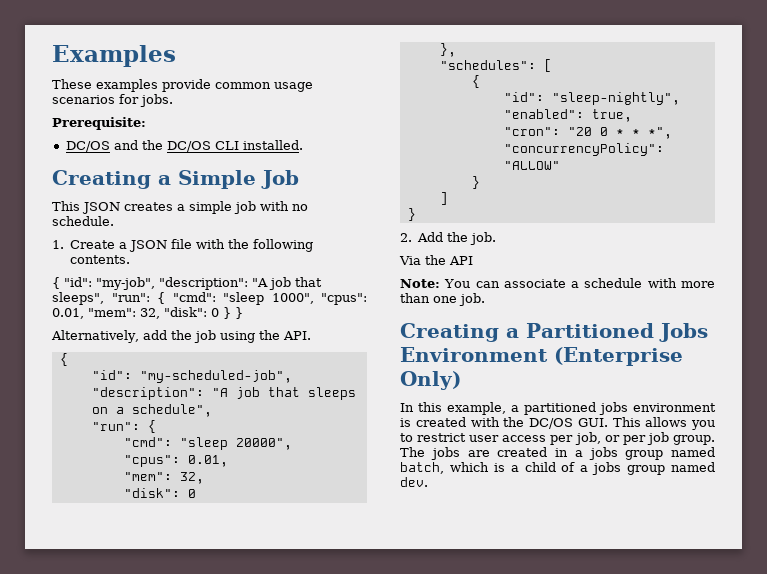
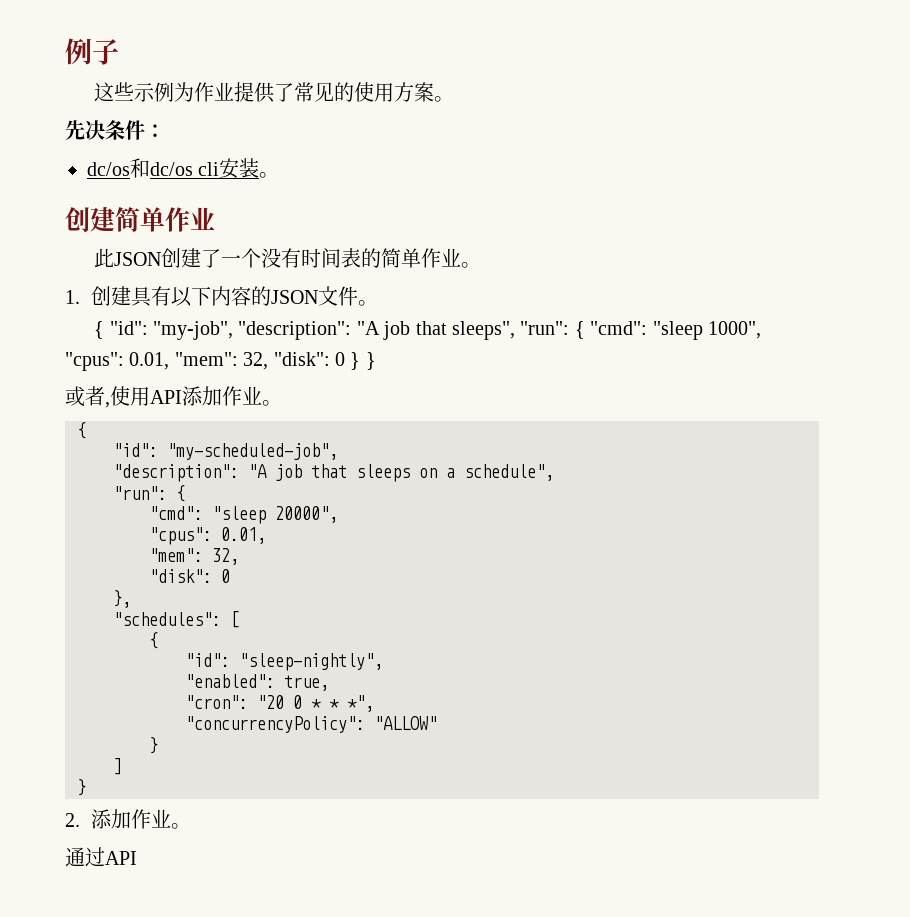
[52,45,176,67] [52,79,313,92] [52,94,173,107] [52,117,146,130] [65,140,303,152] [52,170,299,189] [52,201,308,214] [52,216,114,226] [52,239,314,252] [70,255,131,264] Examples // These examples provide common usage scenarios for jobs. // Prerequisite: // DC/OS and the DC/OS CLI installed. // Creating a Simple Job // This JSON creates a simple job with no schedule. // 1. Create a JSON file with the following contents. -> [65,38,119,65] [94,82,455,103] [65,120,165,140] [87,158,280,179] [65,207,215,232] [94,248,482,268] [65,286,378,307] 例子 // 这些示例为作业提供了常见的使用方案。 // 先决条件： // dc/os和dc/os cli安装。 // 创建简单作业 // 此JSON创建了一个没有时间表的简单作业。 // 1.创建具有以下内容的JSON文件。
[51,330,311,343] Alternatively, add the job using the API. -> [65,386,282,408] 或者,使用API添加作业。
[417,232,497,245] [399,255,473,265] [400,278,715,288] [400,293,485,306] [400,323,708,342] [400,347,683,366] [400,371,461,390] [400,402,716,415] [400,417,715,430] [400,432,715,445] [400,447,715,460] [400,462,715,475] [400,477,428,487] Add the job. // Via the API // Note: You can associate a schedule with more than one job. // Creating a Partitioned Jobs Environment (Enterprise Only) // In this example, a partitioned jobs environment is created with the DC/OS GUI. This allows you to restrict user access per job, or per job group. The jobs are created in a jobs group named batch, which is a child of a jobs group named dev. -> [90,809,191,829] [65,847,137,867] 添加作业。 // 通过API

